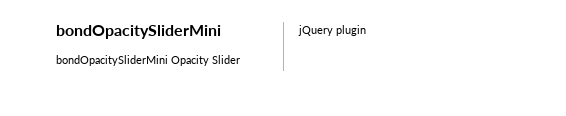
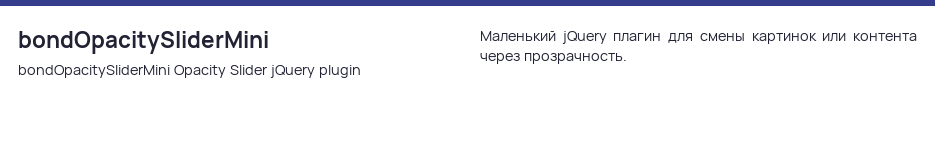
(366, 30) none -> [480,31,917,44] [480,53,627,64] // Маленький jQuery плагин для смены картинок или контента через прозрачность.

